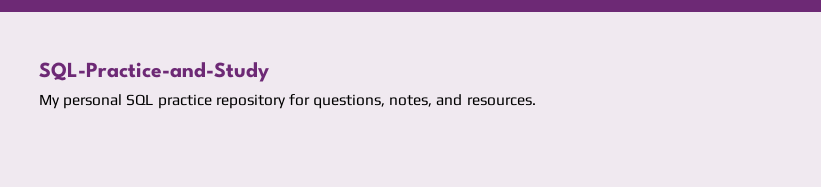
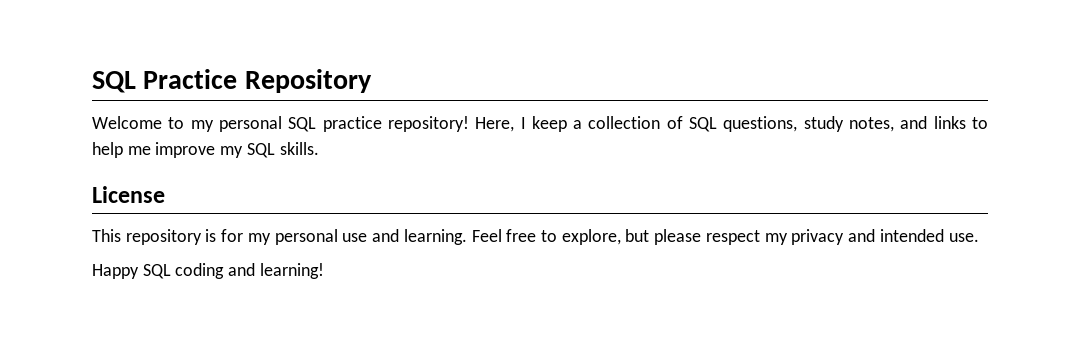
[39,62,269,82] [39,94,536,109] SQL-Practice-and-Study // My personal SQL practice repository for questions, notes, and resources. -> [92,69,372,93] [92,116,988,132] [92,142,319,158] [92,186,165,203] [92,229,979,245] [92,263,324,279] SQL Practice Repository // Welcome to my personal SQL practice repository! Here, I keep a collection of SQL questions, study notes, and links to help me improve my SQL skills. // License // This repository is for my personal use and learning. Feel free to explore, but please respect my privacy and intended use. // Happy SQL coding and learning!

